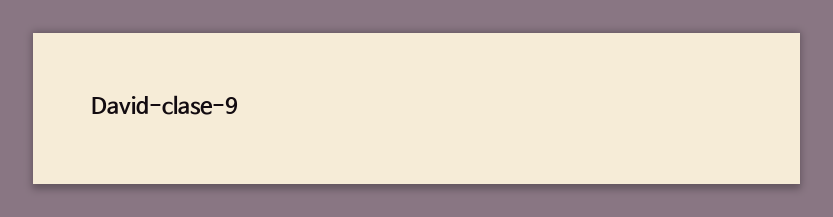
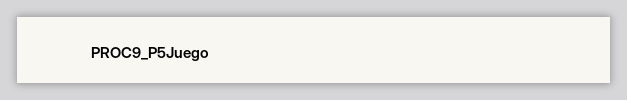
[91,95,238,115] David-clase-9 -> [91,47,209,61] PROC9_P5Juego

